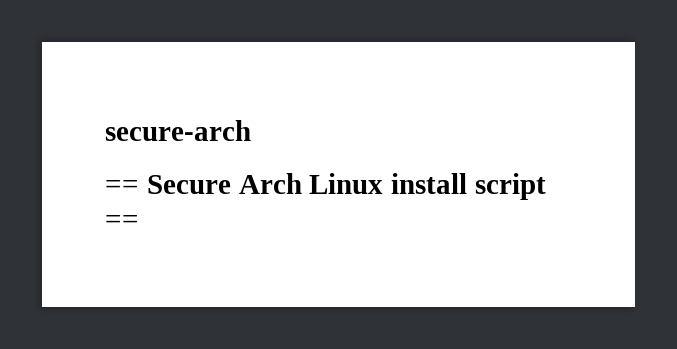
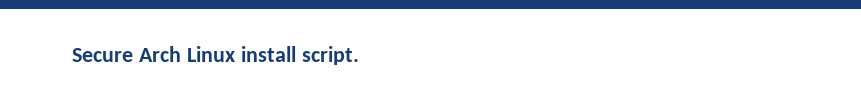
[105,120,251,141] [105,180,139,194] secure-arch // == -> (72, 55) none
[475,173,547,200] [105,215,139,229] script == -> [301,46,359,65] script.

